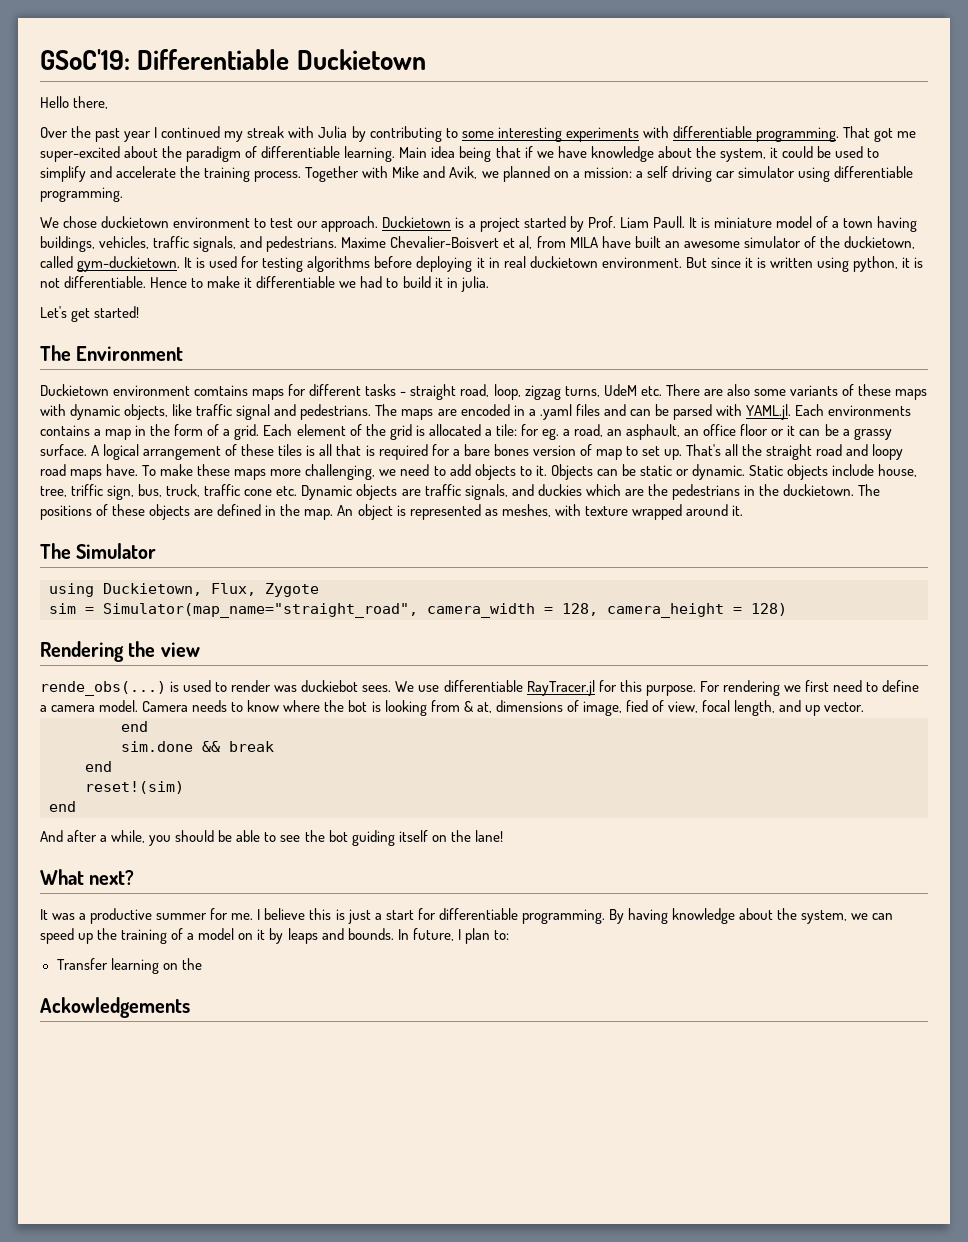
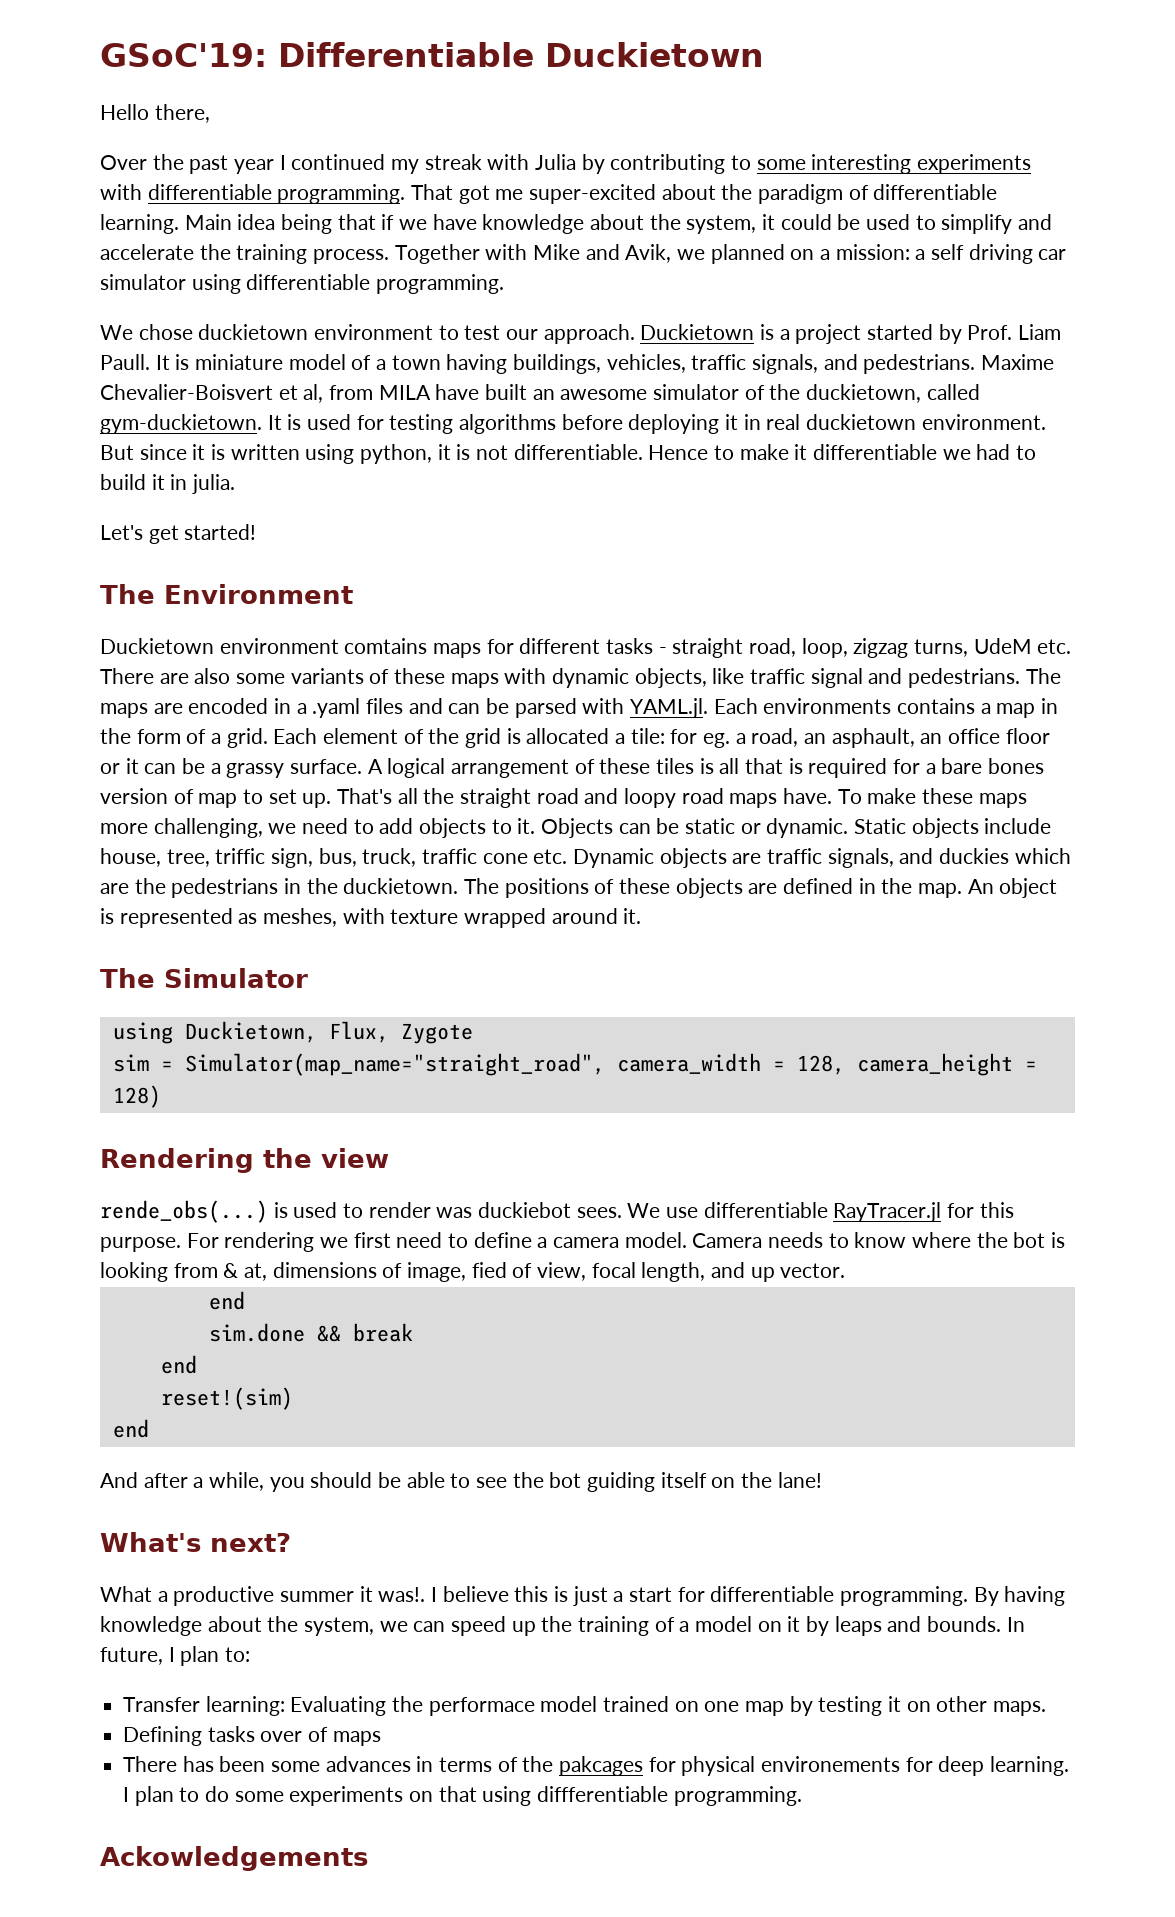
[40,869,84,885] What -> [100,1532,201,1552] What's
[40,909,76,920] It was -> [100,1586,152,1602] What
[210,908,254,920] for me. -> [359,1586,426,1602] it was!.
[110,958,202,974] learning on the -> [205,1696,1047,1716] [123,1726,381,1746] [123,1756,1070,1776] [123,1786,802,1806] learning: Evaluating the performace model trained on one map by testing it on other maps. // Defining tasks over of maps // There has been some advances in terms of the pakcages for physical environements for deep learning. I plan to do some experiments on that using diffferentiable programming.

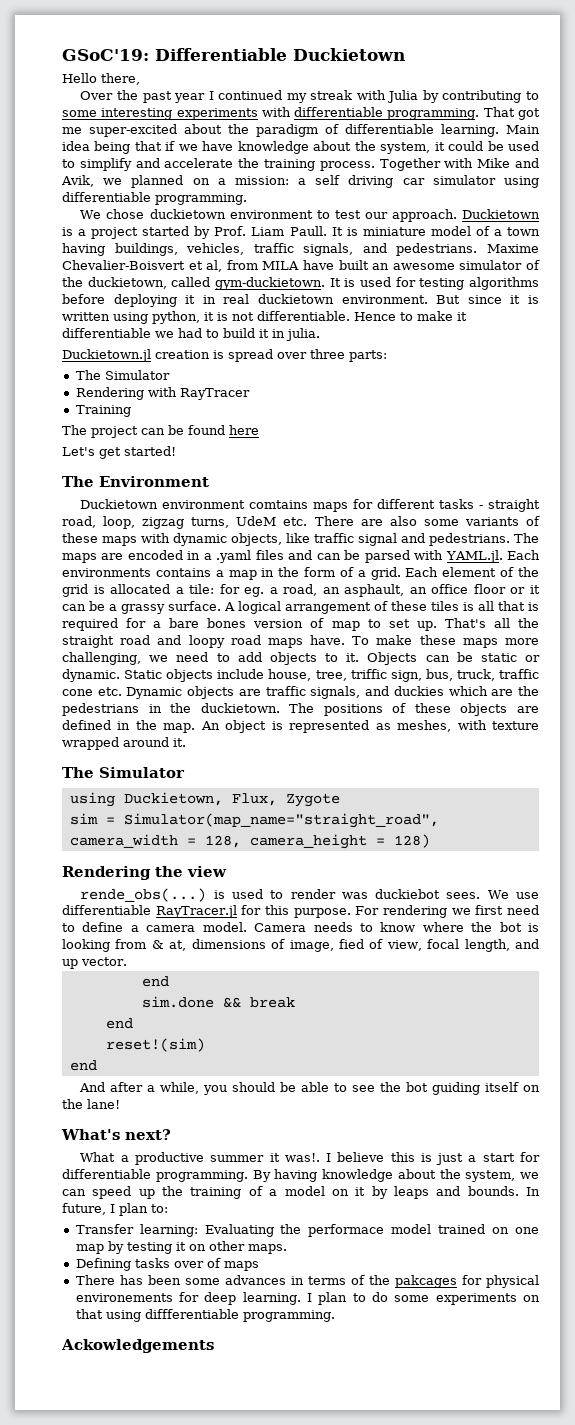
(236, 484) none -> [62,349,387,362] [75,370,170,380] [75,387,250,400] [75,405,131,417] [62,425,259,438] // Duckietown.jl creation is spread over three parts: // The Simulator // Rendering with RayTracer // Training // The project can be found here

